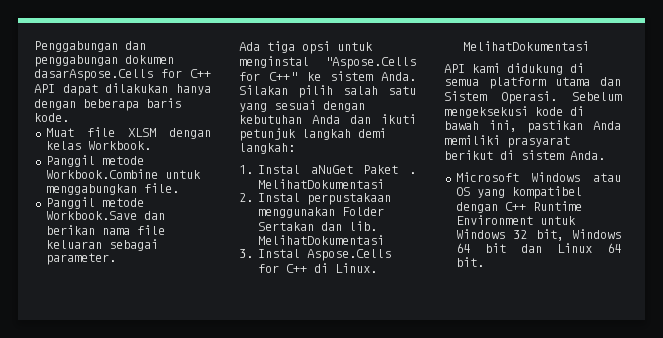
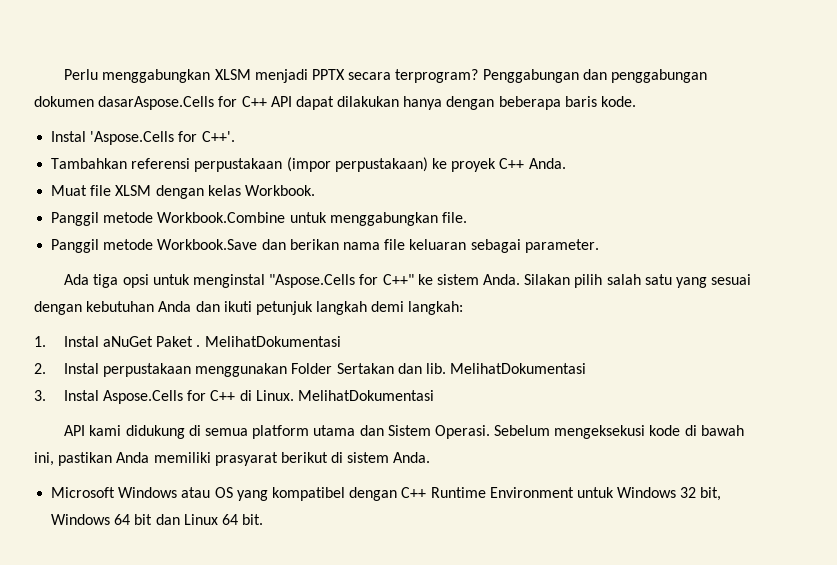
(34, 46) none -> [64,69,479,83] Perlu menggabungkan XLSM menjadi PPTX secara terprogram?
(69, 117) none -> [51,131,235,145] [51,157,566,172] // Instal 'Aspose.Cells for C++'. // Tambahkan referensi perpustakaan (impor perpustakaan) ke proyek C++ Anda.

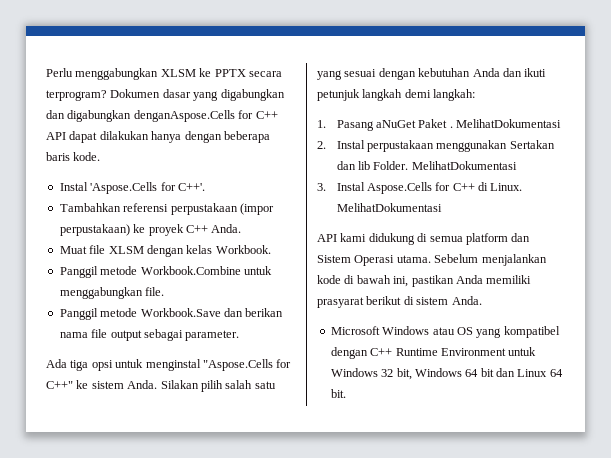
[254,69,308,83] menjadi -> [199,68,212,77] ke
[482,69,707,83] [34,96,215,110] Penggabungan dan penggabungan dokumen dasarAspose.Cells -> [110,89,285,101] [46,110,235,122] Dokumen dasar yang digabungkan dan digabungkan denganAspose.Cells
[409,239,467,250] keluaran -> [110,330,142,341] output
[63,336,99,347] Instal -> [336,120,374,131] Pasang
[291,363,333,374] Folder -> (508, 146) none
[425,363,446,374] lib. -> [357,161,409,170] lib Folder.
[313,425,356,436] utama -> (508, 239) none
[434,425,646,439] Operasi. Sebelum mengeksekusi -> [354,254,547,266] Operasi utama. Sebelum menjalankan

